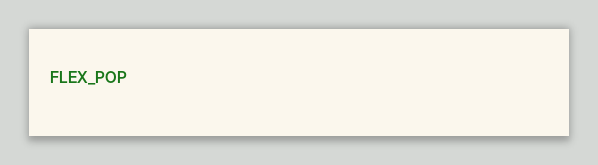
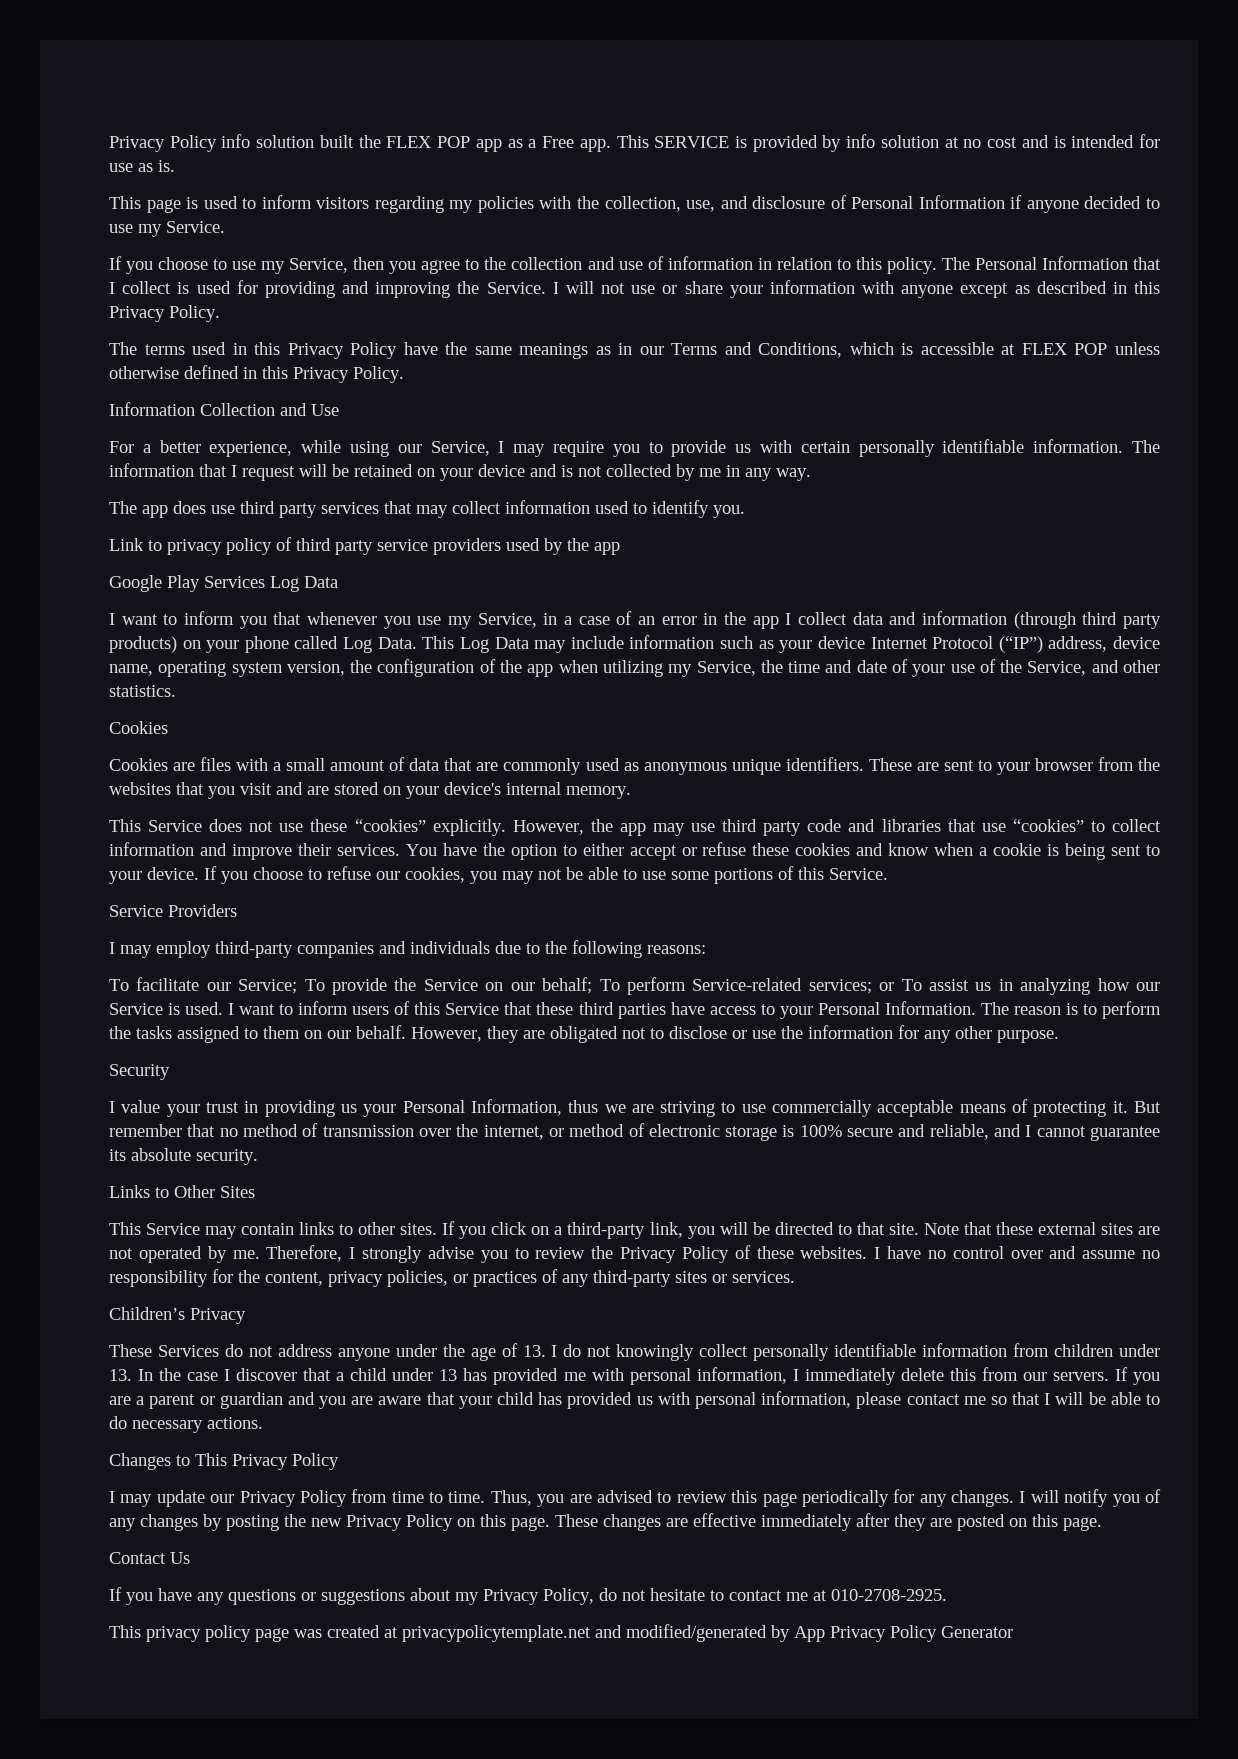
[50,71,127,85] FLEX_POP -> [109,134,1161,152] [109,160,175,172] [109,195,1160,213] [109,221,225,237] [109,256,1161,274] [109,280,1160,298] [109,305,220,322] [109,342,1160,359] [109,365,404,383] [109,402,339,416] [109,439,1160,457] [109,463,811,481] [109,500,745,518] [109,537,620,555] [109,575,338,592] [109,611,1161,629] [109,635,1160,653] [109,659,1160,677] [109,685,176,697] [109,721,168,734] [109,757,1160,775] [109,782,631,799] [109,819,1162,836] [109,842,1161,860] [109,866,888,884] [109,904,237,917] [109,940,706,958] [109,977,1160,995] [109,1001,1161,1019] [109,1025,1059,1043] [109,1064,170,1080] [109,1099,1162,1117] [109,1123,1161,1141] [109,1148,258,1165] [109,1185,255,1198] [109,1221,1161,1239] [109,1245,1161,1263] [109,1269,795,1287] [109,1307,246,1324] [109,1343,1161,1361] [109,1367,1160,1385] [109,1391,1161,1409] [109,1416,263,1433] [109,1453,339,1470] [109,1489,1161,1507] [109,1513,1102,1531] [109,1552,190,1564] [109,1587,947,1605] [109,1624,1013,1642] Privacy Policy info solution built the FLEX POP app as a Free app. This SERVICE is provided by info solution at no cost and is intended for use as is. // This page is used to inform visitors regarding my policies with the collection, use, and disclosure of Personal Information if anyone decided to use my Service. // If you choose to use my Service, then you agree to the collection and use of information in relation to this policy. The Personal Information that I collect is used for providing and improving the Service. I will not use or share your information with anyone except as described in this Privacy Policy. // The terms used in this Privacy Policy have the same meanings as in our Terms and Conditions, which is accessible at FLEX POP unless otherwise defined in this Privacy Policy. // Information Collection and Use // For a better experience, while using our Service, I may require you to provide us with certain personally identifiable information. The information that I request will be retained on your device and is not collected by me in any way. // The app does use third party services that may collect information used to identify you. // Link to privacy policy of third party service providers used by the app // Google Play Services Log Data // I want to inform you that whenever you use my Service, in a case of an error in the app I collect data and information (through third party products) on your phone called Log Data. This Log Data may include information such as your device Internet Protocol (“IP”) address, device name, operating system version, the configuration of the app when utilizing my Service, the time and date of your use of the Service, and other statistics. // Cookies // Cookies are files with a small amount of data that are commonly used as anonymous unique identifiers. These are sent to your browser from the websites that you visit and are stored on your device's internal memory. // This Service does not use these “cookies” explicitly. However, the app may use third party code and libraries that use “cookies” to collect information and improve their services. You have the option to either accept or refuse these cookies and know when a cookie is being sent to your device. If you choose to refuse our cookies, you may not be able to use some portions of this Service. // Service Providers // I may employ third-party companies and individuals due to the following reasons: // To facilitate our Service; To provide the Service on our behalf; To perform Service-related services; or To assist us in analyzing how our Service is used. I want to inform users of this Service that these third parties have access to your Personal Information. The reason is to perform the tasks assigned to them on our behalf. However, they are obligated not to disclose or use the information for any other purpose. // Security // I value your trust in providing us your Personal Information, thus we are striving to use commercially acceptable means of protecting it. But remember that no method of transmission over the internet, or method of electronic storage is 100% secure and reliable, and I cannot guarantee its absolute security. // Links to Other Sites // This Service may contain links to other sites. If you click on a third-party link, you will be directed to that site. Note that these external sites are not operated by me. Therefore, I strongly advise you to review the Privacy Policy of these websites. I have no control over and assume no responsibility for the content, privacy policies, or practices of any third-party sites or services. // Children’s Privacy // These Services do not address anyone under the age of 13. I do not knowingly collect personally identifiable information from children under 13. In the case I discover that a child under 13 has provided me with personal information, I immediately delete this from our servers. If you are a parent or guardian and you are aware that your child has provided us with personal information, please contact me so that I will be able to do necessary actions. // Changes to This Privacy Policy // I may update our Privacy Policy from time to time. Thus, you are advised to review this page periodically for any changes. I will notify you of any changes by posting the new Privacy Policy on this page. These changes are effective immediately after they are posted on this page. // Contact Us // If you have any questions or suggestions about my Privacy Policy, do not hesitate to contact me at 010-2708-2925. // This privacy policy page was created at privacypolicytemplate.net and modified/generated by App Privacy Policy Generator

